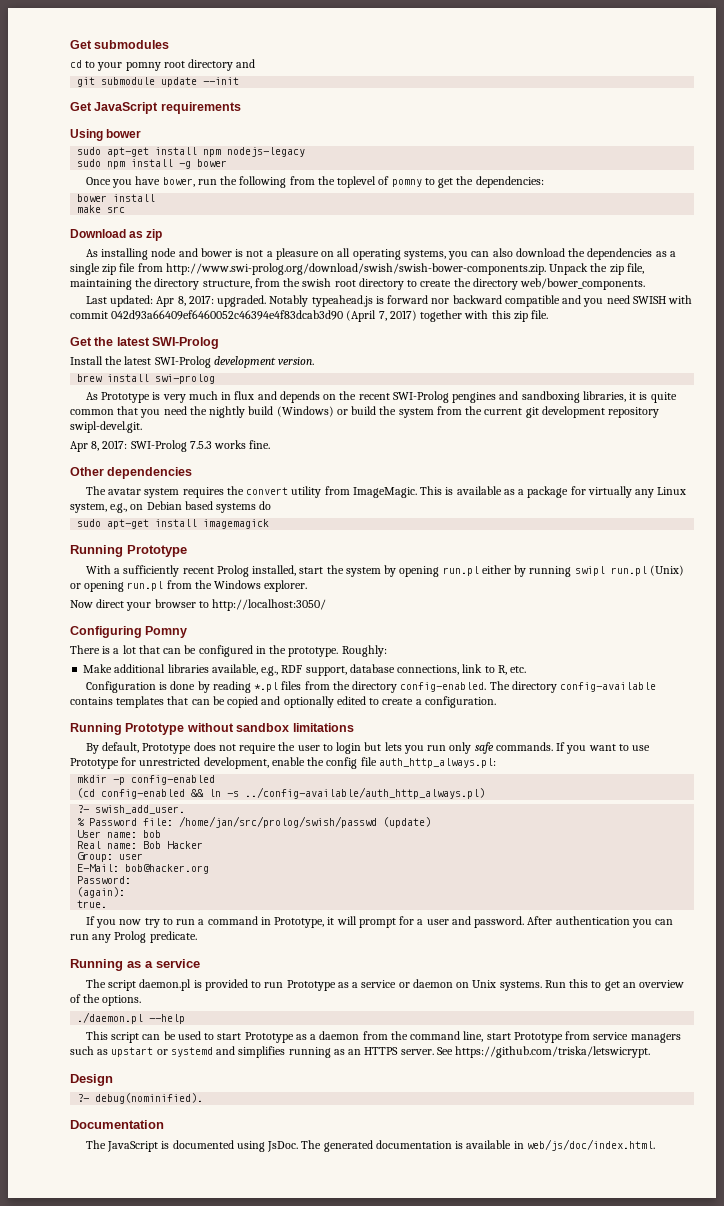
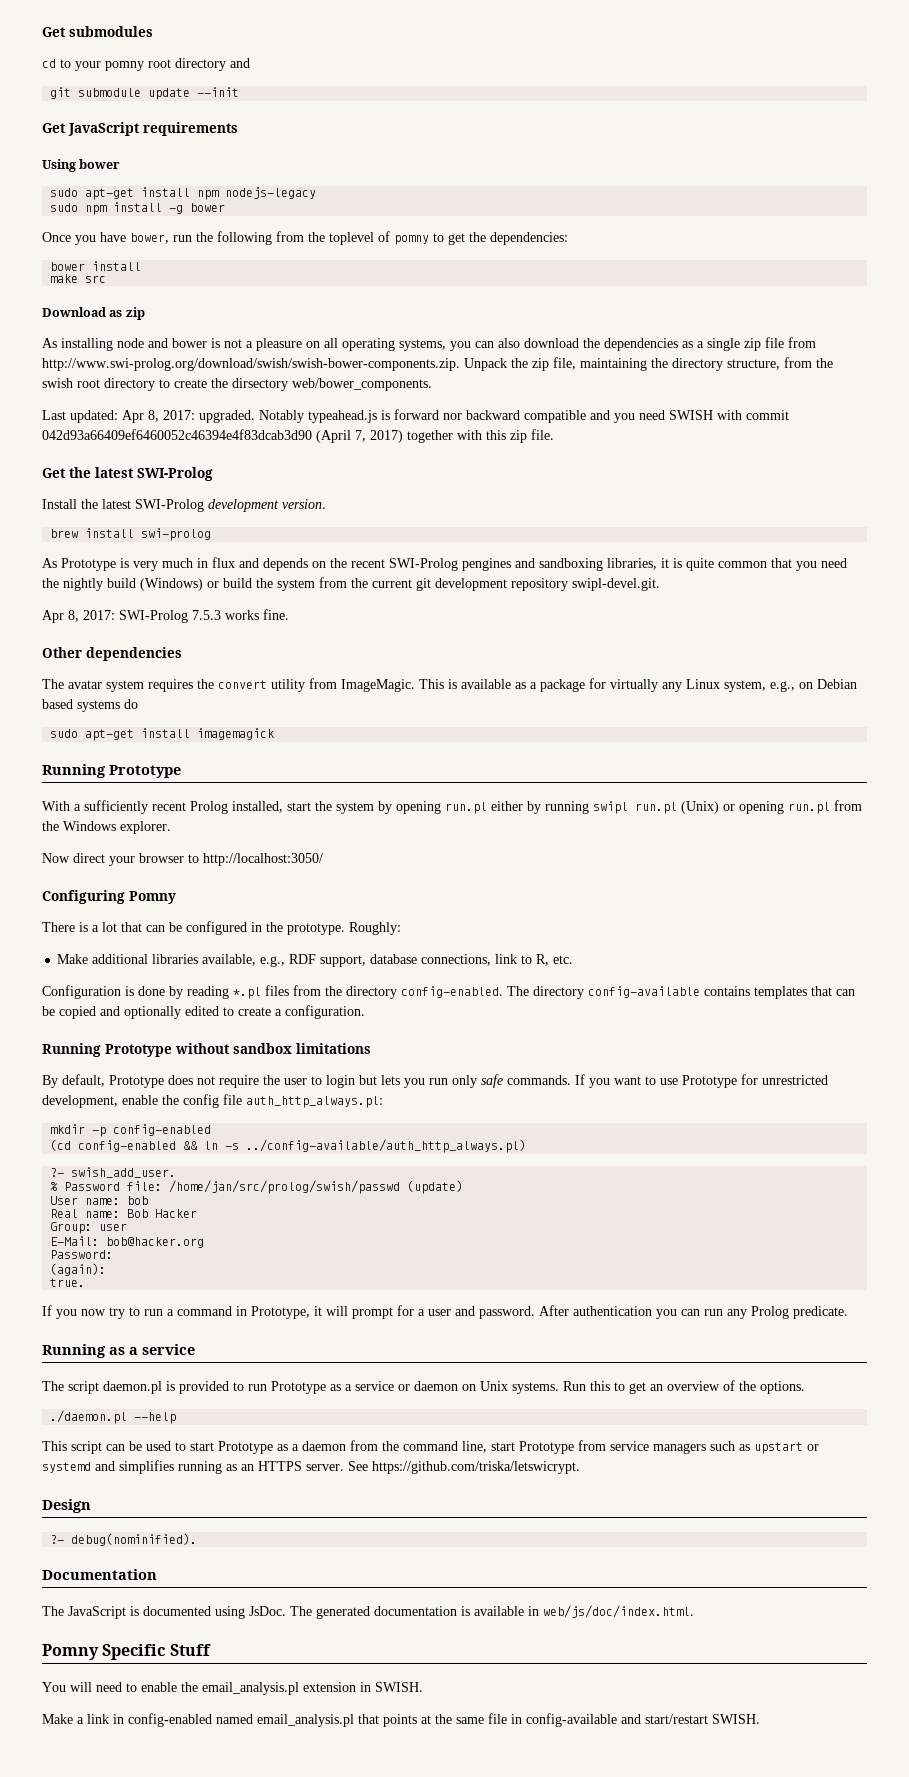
[472,278,518,290] directory -> [232,378,288,391] dirsectory
(655, 1145) none -> [42,1644,211,1660] [42,1682,423,1695] [42,1713,760,1727] // Pomny Specific Stuff // You will need to enable the email_analysis.pl extension in SWISH. // Make a link in config-enabled named email_analysis.pl that points at the same file in config-available and start/restart SWISH.

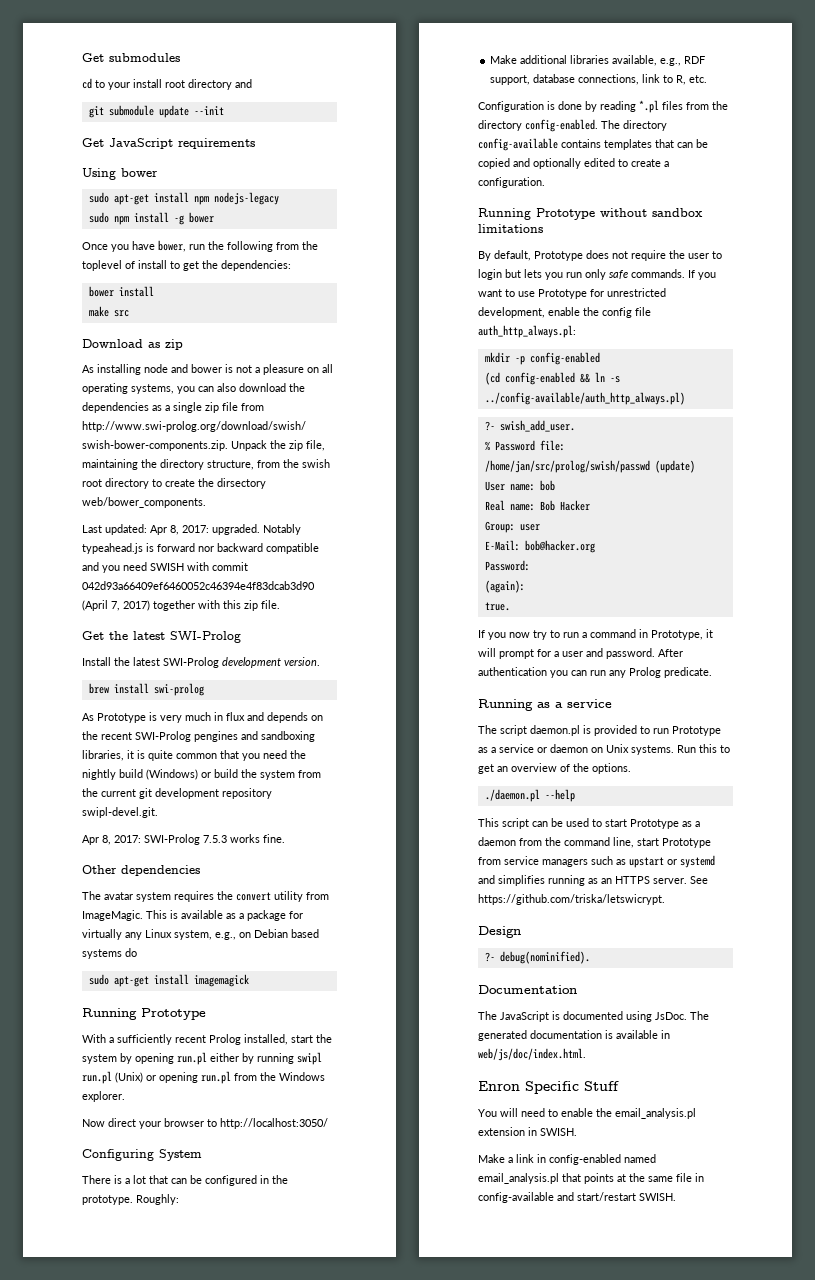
[105,61,144,71] pomny -> [133,79,162,88] install
[394,235,429,245] pomny -> [138,260,167,269] install
[129,891,176,904] Pomny -> [159,1149,202,1161] System
[42,1644,99,1660] Pomny -> [478,1081,520,1091] Enron

